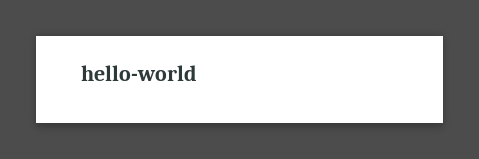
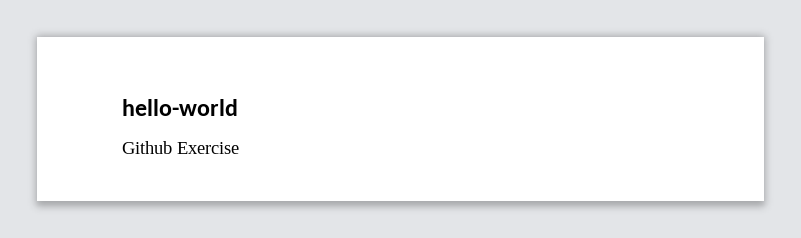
(197, 73) none -> [122,141,239,154] // Github Exercise

